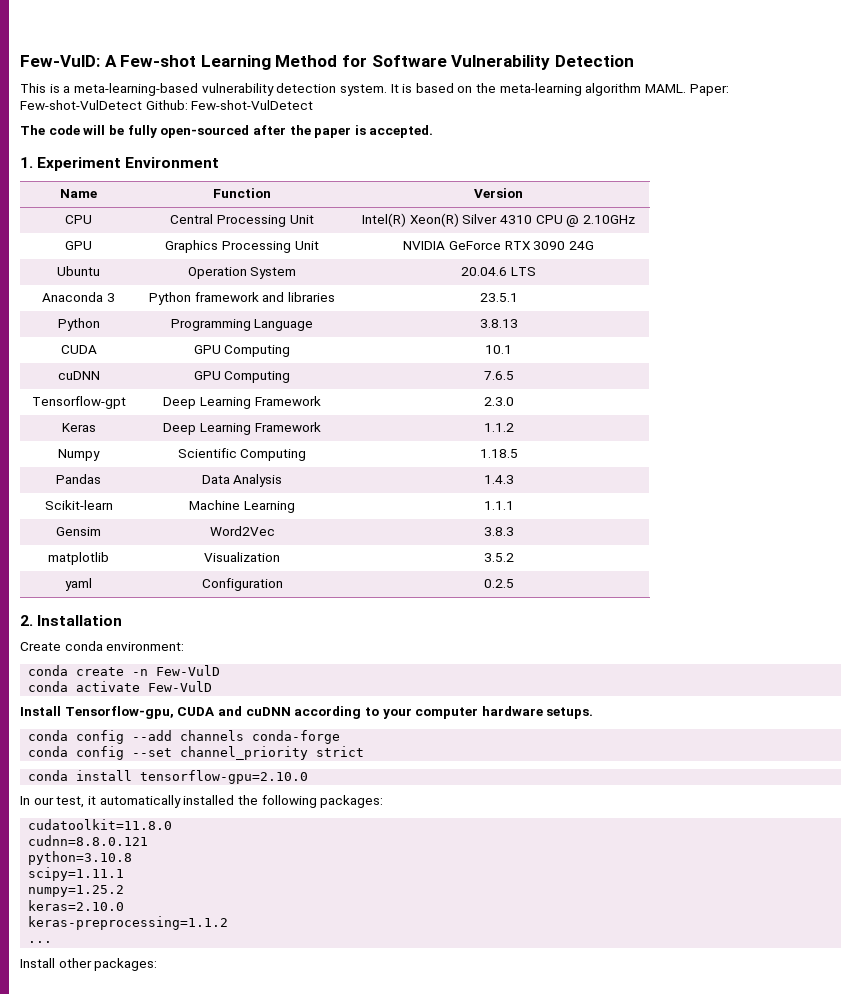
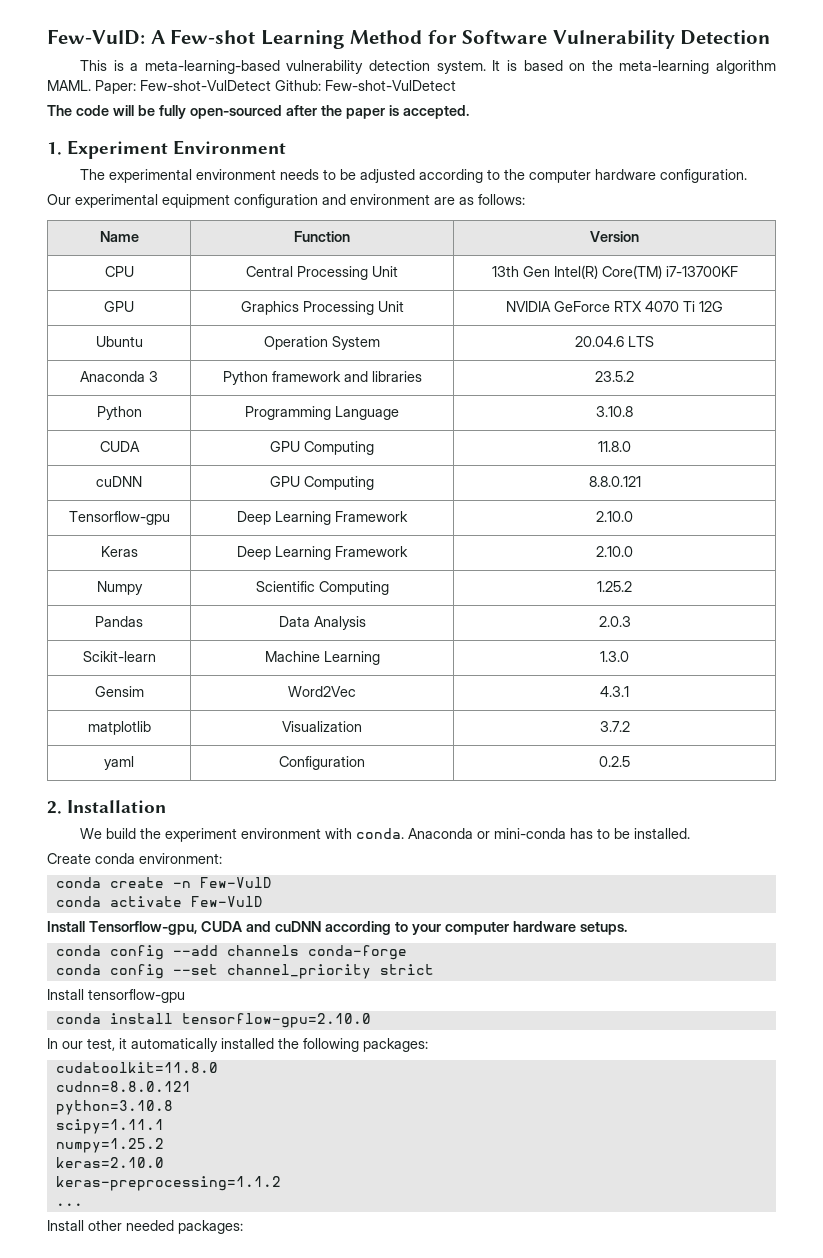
(220, 162) none -> [79,169,747,183] [47,194,525,208] // The experimental environment needs to be adjusted according to the computer hardware configuration. // Our experimental equipment configuration and environment are as follows:
[362,213,635,227] Intel(R) Xeon(R) Silver 4310 CPU @ 2.10GHz -> [491,265,738,279] 13th Gen Intel(R) Core(TM) i7-13700KF
[533,241,594,250] 3090 24G -> [645,301,723,312] 4070 Ti 12G
[479,293,518,302] 23.5.1 -> [595,371,634,382] 23.5.2
[479,319,518,328] 3.8.13 -> [596,406,633,417] 3.10.8
[485,345,512,354] 10.1 -> [598,441,631,452] 11.8.0
[483,371,514,380] [31,396,126,409] [163,396,321,409] [483,397,514,406] 7.6.5 // Tensorflow-gpt | Deep Learning Framework | 2.3.0 -> [588,476,641,487] [68,511,170,525] [237,511,408,525] [596,511,633,522] 8.8.0.121 // Tensorflow-gpu | Deep Learning Framework | 2.10.0
[483,423,514,432] 1.1.2 -> [596,546,633,557] 2.10.0
[479,449,518,458] 1.18.5 -> [597,581,632,592] 1.25.2
[483,475,514,484] 1.4.3 -> [598,616,631,627] 2.0.3
[483,501,514,510] 1.1.1 -> [600,651,629,662] 1.3.0
[483,527,514,536] 3.8.3 -> [600,686,629,697] 4.3.1
[483,553,514,562] 3.5.2 -> [599,721,630,732] 3.7.2
(123, 620) none -> [79,828,690,842] // We build the experiment environment with conda. Anaconda or mini-conda has to be installed.
(365, 751) none -> [47,989,185,1003] // Install tensorflow-gpu
(92, 963) none -> [126,1220,174,1231] needed

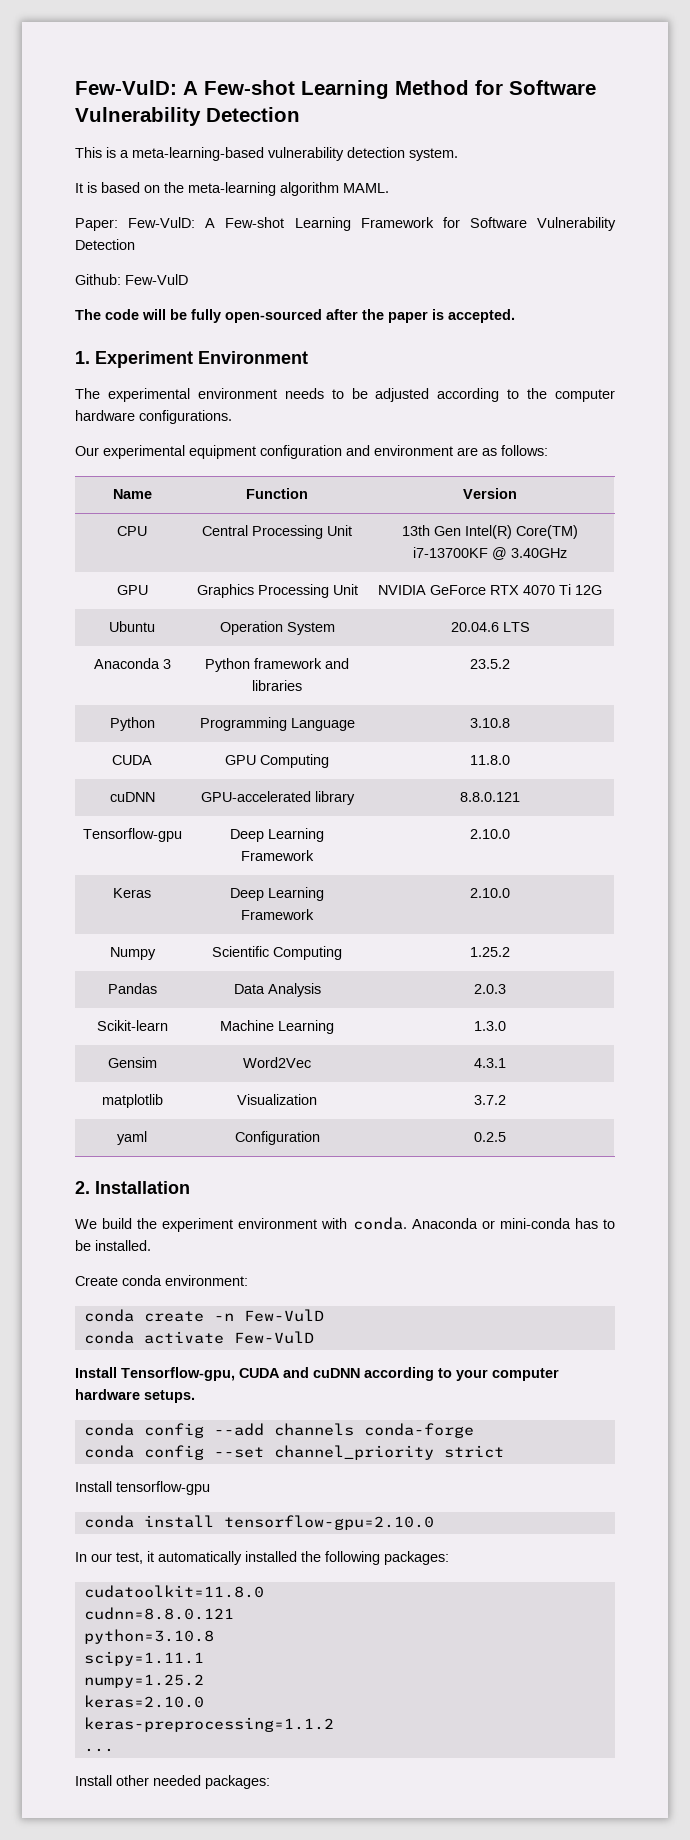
(486, 67) none -> (458, 154) //
[95,80,456,94] Paper: Few-shot-VulDetect Github: Few-shot-VulDetect -> [75,217,616,231] [75,239,135,250] [75,274,188,285] // Paper: Few-VulD: A Few-shot Learning Framework for Software Vulnerability Detection // Github: Few-VulD
[659,169,747,183] configuration. -> [139,410,232,424] configurations.
(738, 271) none -> [492,547,567,560] @ 3.40GHz
[270,476,374,490] GPU Computing -> [200,791,355,805] GPU-accelerated library

